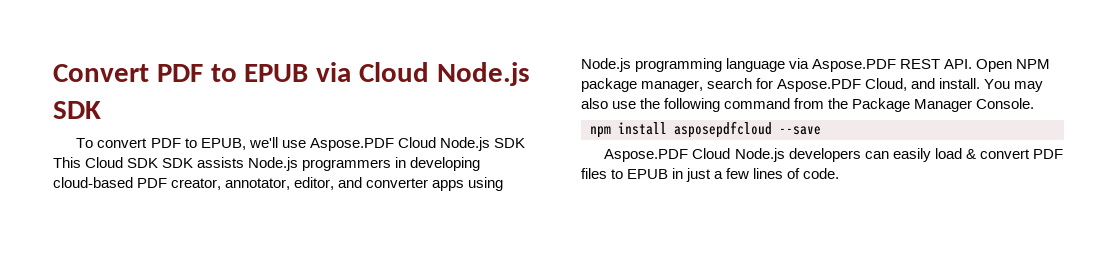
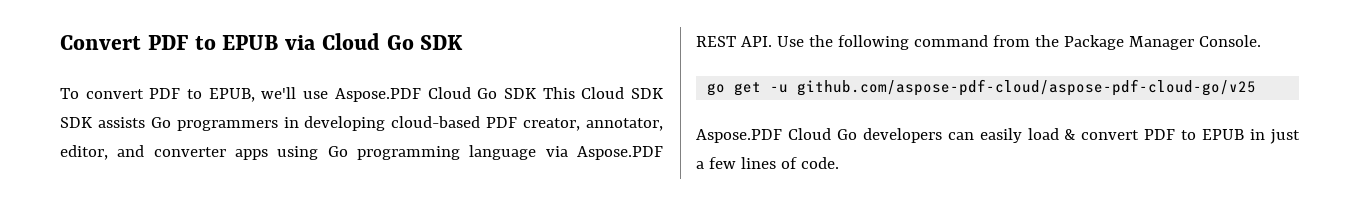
[436,62,530,86] Node.js -> [386,35,414,50] Go
[439,137,490,151] Node.js -> [477,88,498,99] Go
[248,157,299,171] Node.js -> [150,117,171,128] Go
[581,58,631,72] Node.js -> [327,146,348,157] Go
[976,59,1051,72] [581,78,1044,92] [581,98,637,109] Open NPM package manager, search for Aspose.PDF Cloud, and install. You may also use -> [776,36,804,47] Use
[590,121,821,138] [604,148,785,162] npm install asposepdfcloud --save // Aspose.PDF Cloud Node.js -> [707,79,1257,96] [696,128,857,143] go get -u github.com/aspose-pdf-cloud/aspose-pdf-cloud-go/v25 // Aspose.PDF Cloud Go
[581,168,607,179] files -> (1176, 134) none

